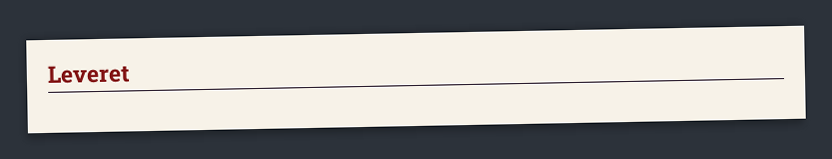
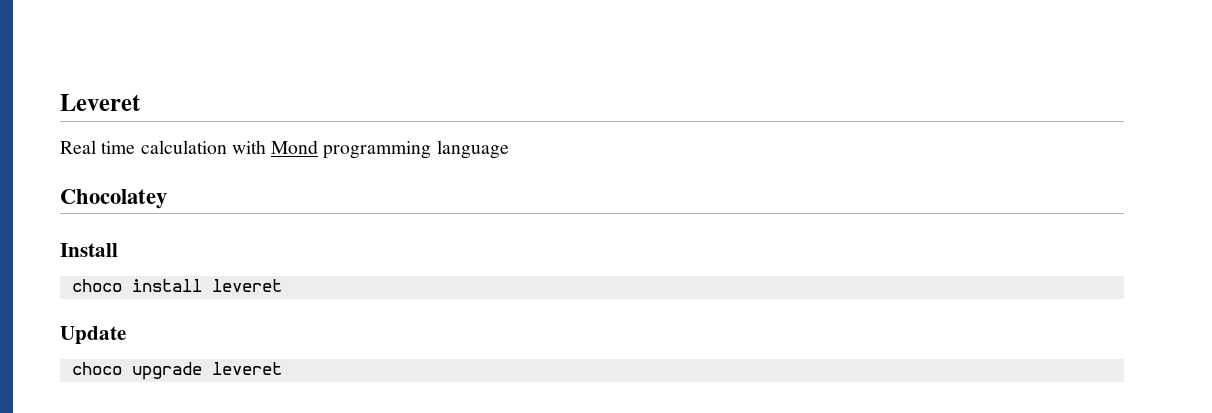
(131, 74) none -> [60,140,509,159] [60,189,167,209] [60,243,118,257] [71,279,282,292] [60,326,126,345] [71,362,282,380] // Real time calculation with Mond programming language // Chocolatey // Install // choco install leveret // Update // choco upgrade leveret

